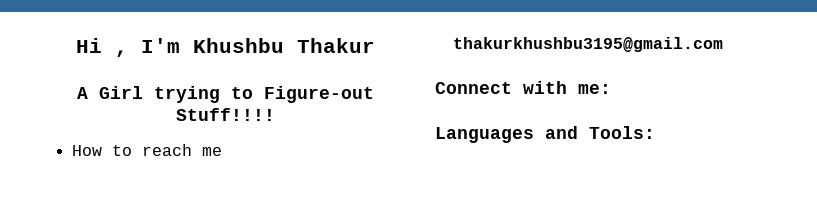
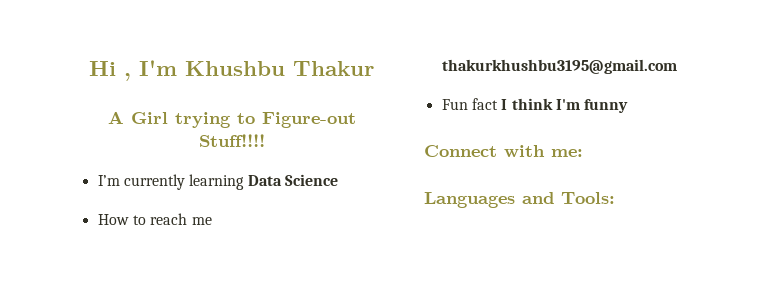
(275, 114) none -> [97,174,338,190] // I’m currently learning Data Science
(724, 44) none -> [441,98,629,113] // Fun fact I think I'm funny

